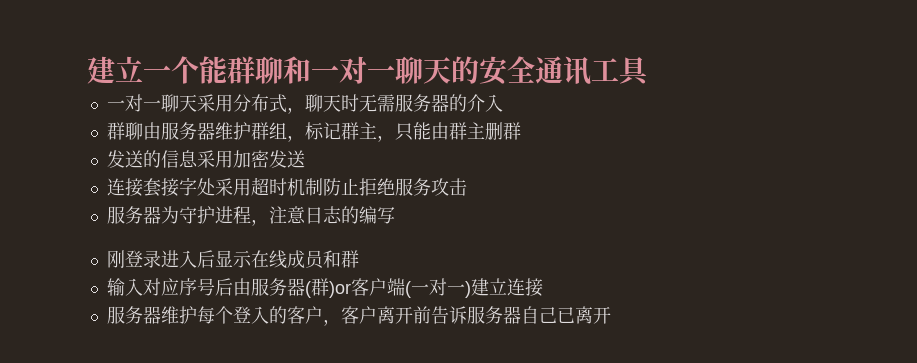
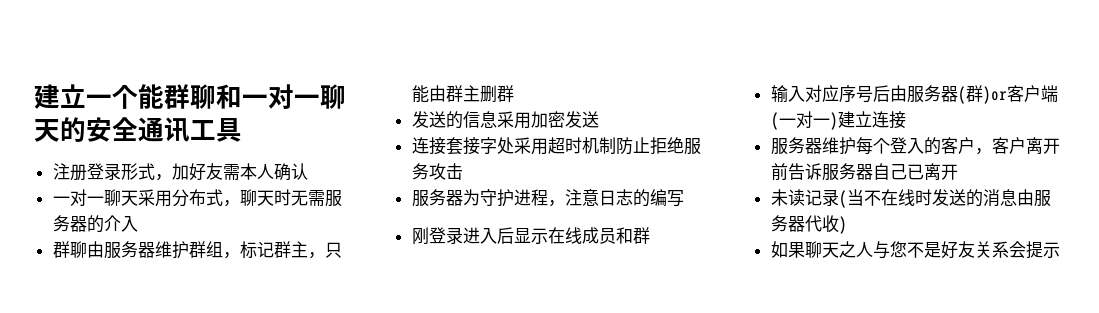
(651, 71) none -> [52,163,308,181] // 注册登录形式，加好友需本人确认
(611, 315) none -> [770,189,1051,208] [770,215,847,234] [770,241,1060,259] // 未读记录(当不在线时发送的消息由服务器代收) // 如果聊天之人与您不是好友关系会提示

